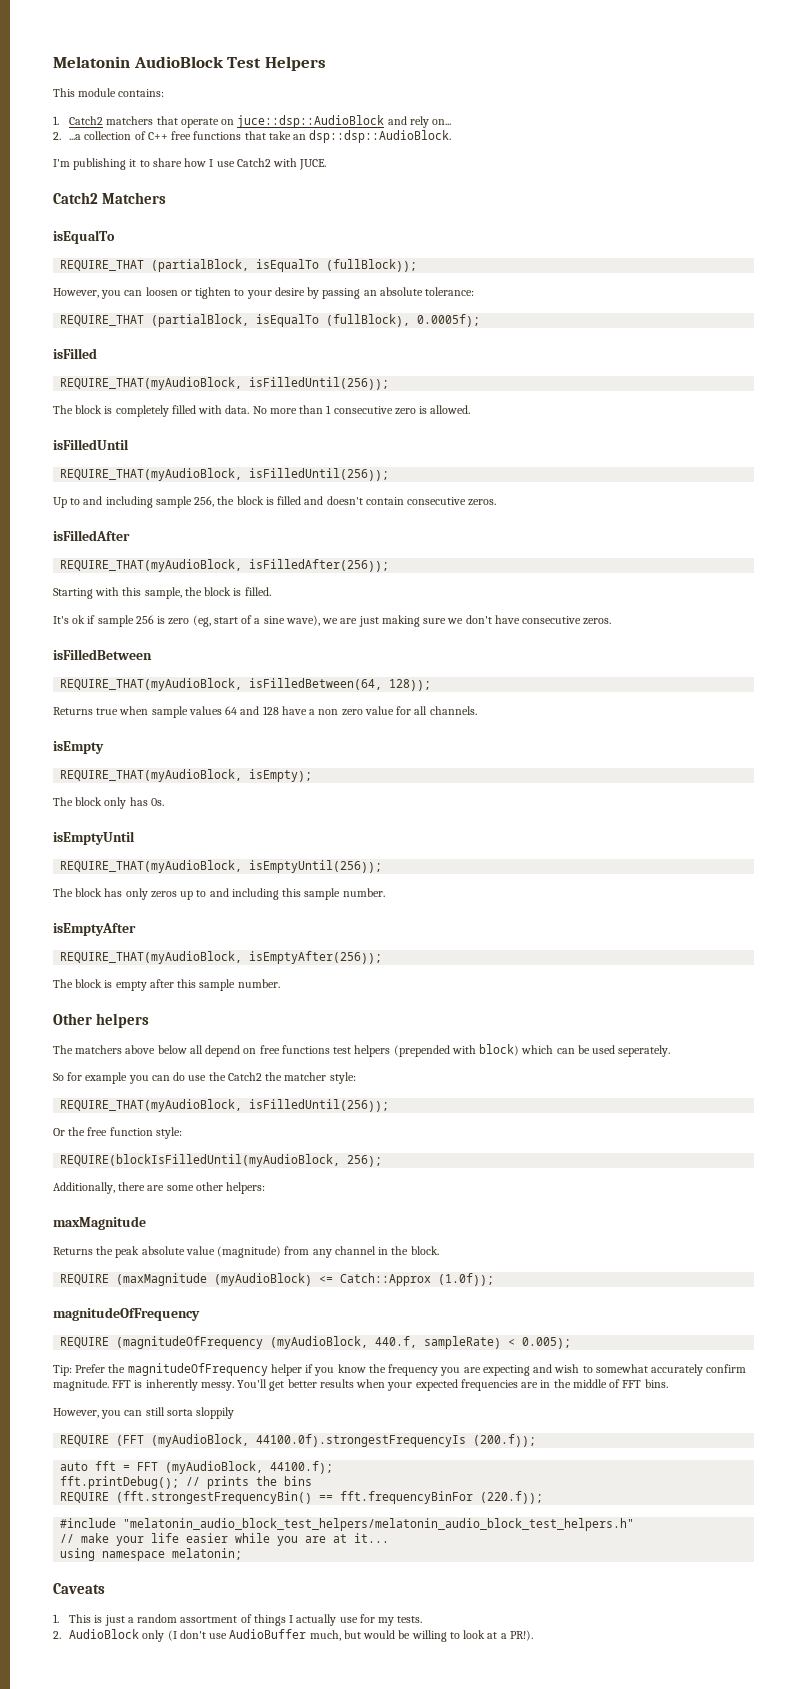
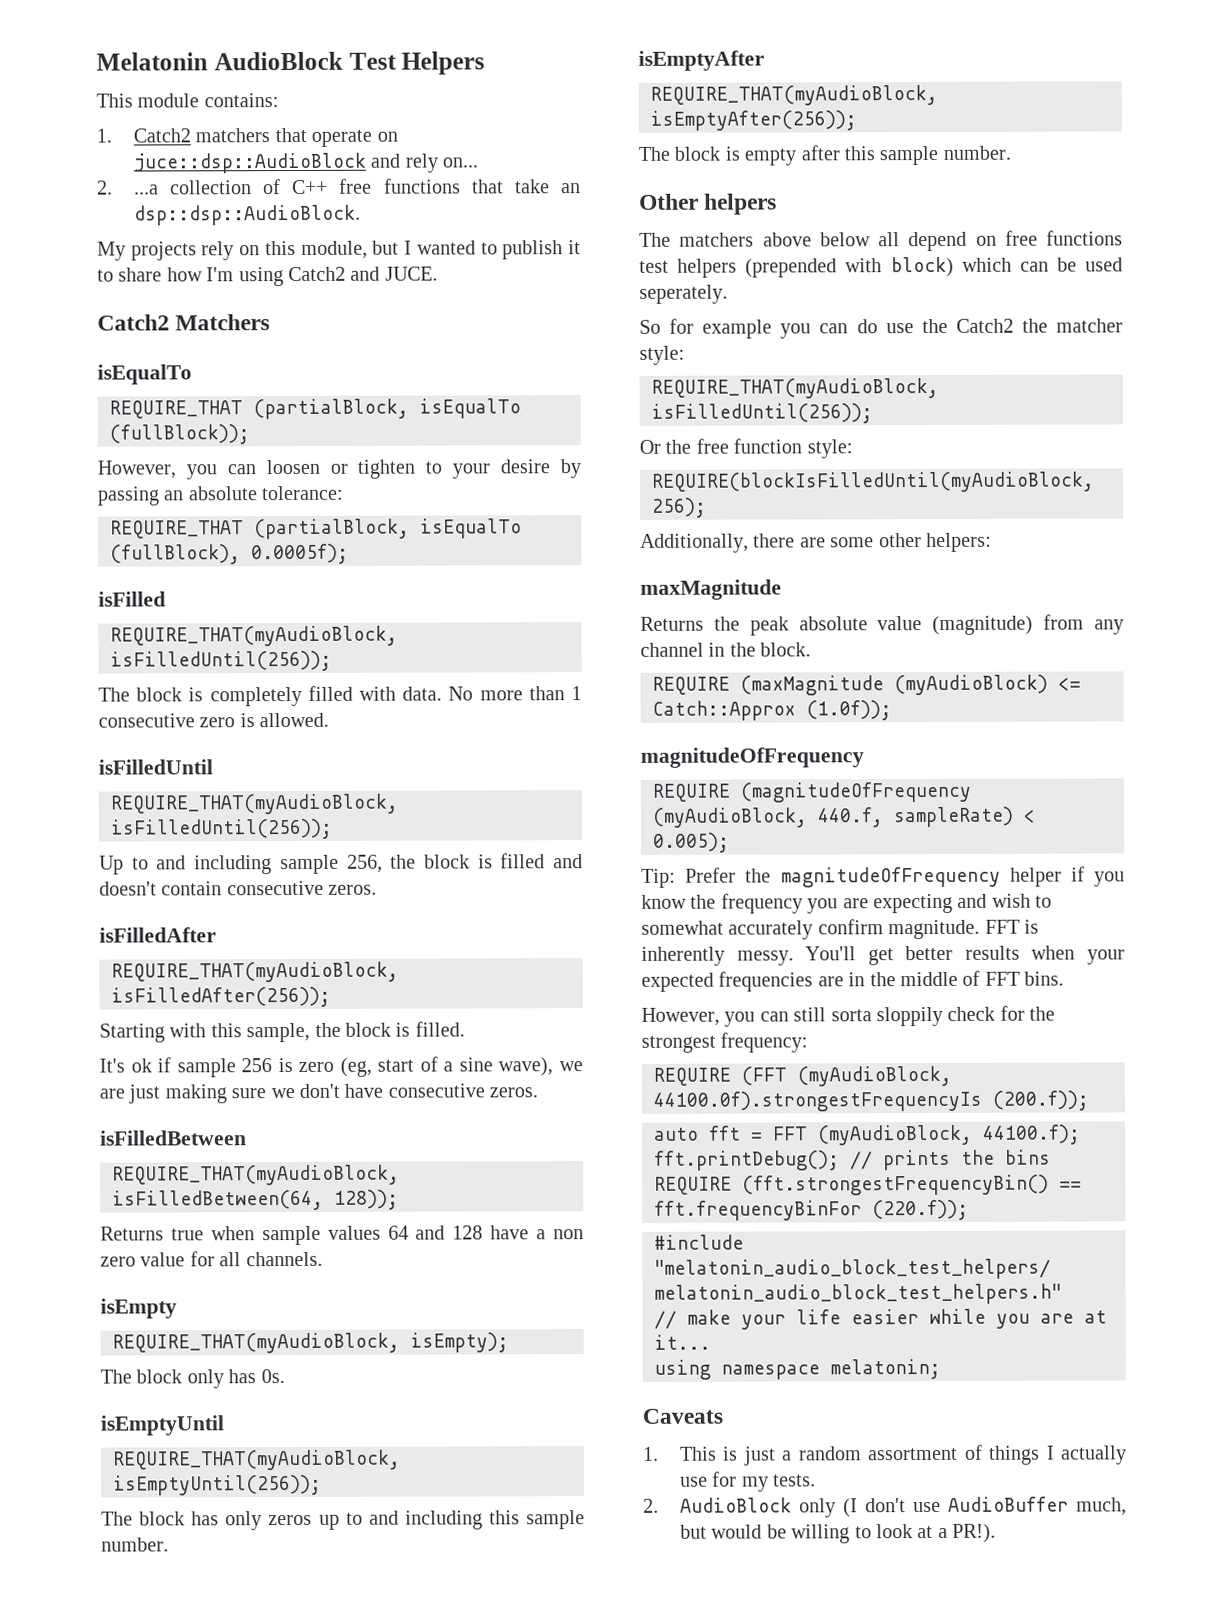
[53,158,298,170] I'm publishing it to share how I use Catch2 with -> [97,240,582,261] [97,266,381,287] My projects rely on this module, but I wanted to publish it to share how I'm using Catch2 and
(235, 1413) none -> [947,1005,1056,1021] [641,1032,809,1053] check for the strongest frequency:

